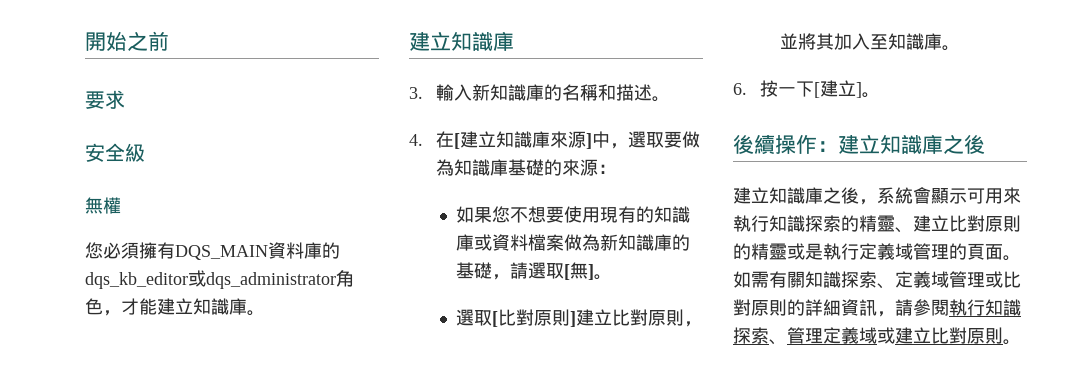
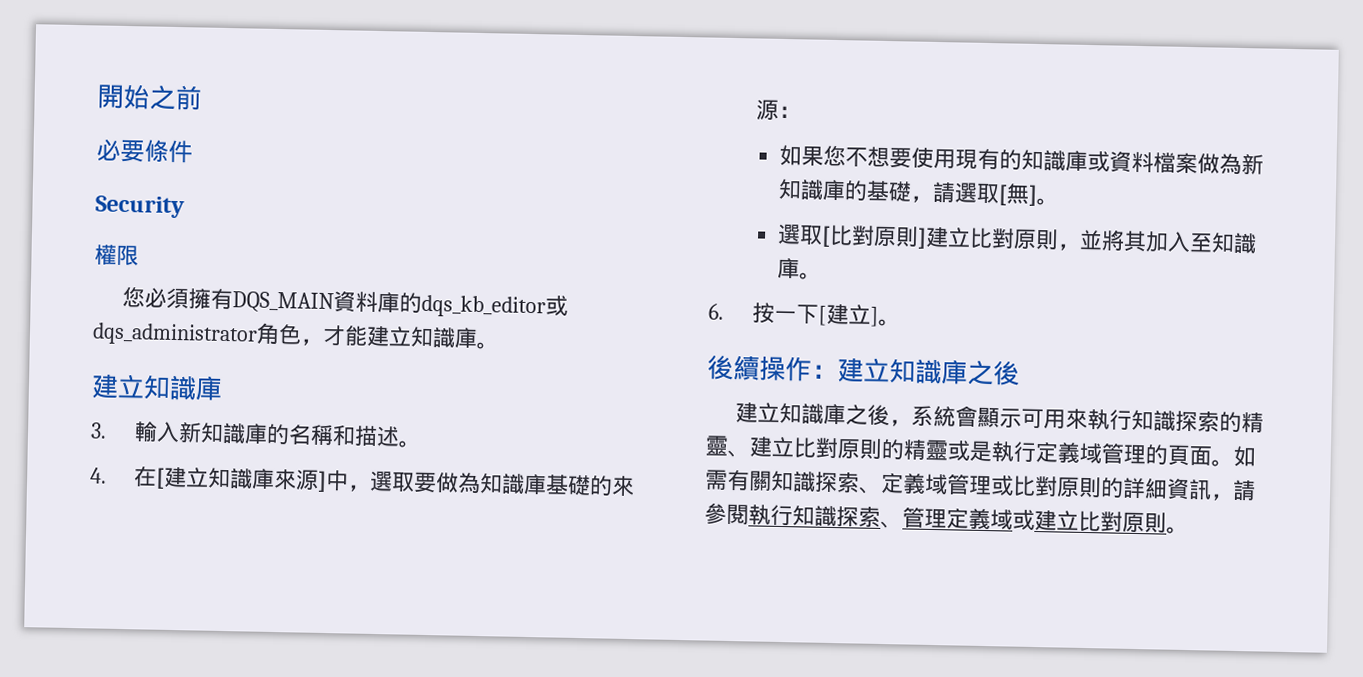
[85,90,125,109] [85,143,145,162] [85,197,103,214] 要求 // 安全級 // 無 -> [96,138,193,164] [95,195,185,219] 必要條件 // Security //
(121, 205) none -> [116,244,139,267] 限

